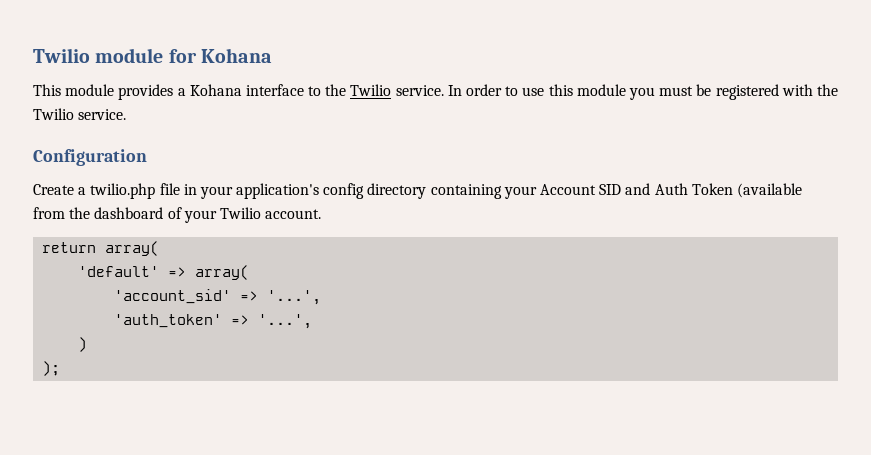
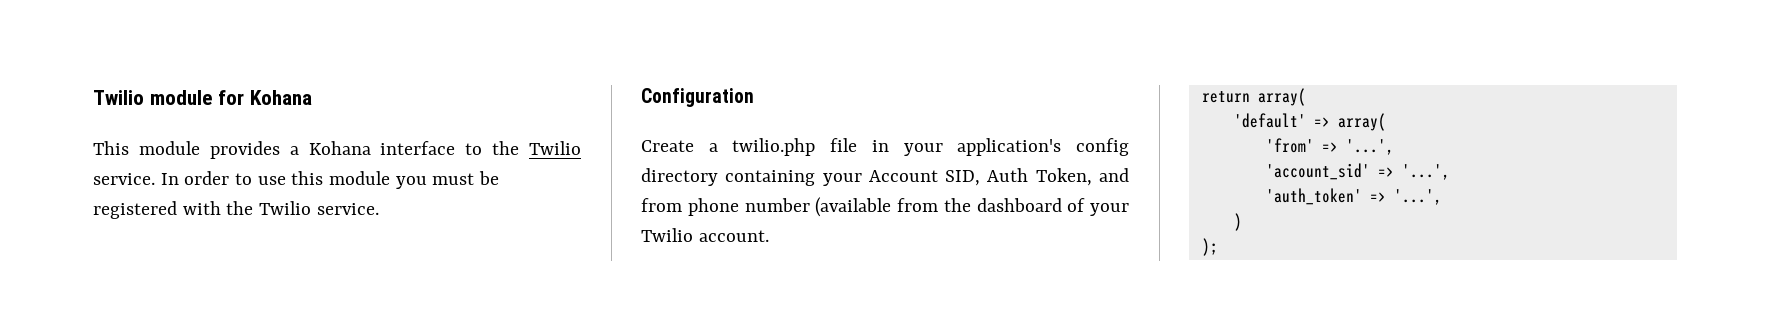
[599,183,733,195] SID and Auth Token -> [945,168,1129,186] [641,198,810,216] SID, Auth Token, and from phone number
(250, 272) none -> [1265,138,1394,155] // 'from' => '...',

